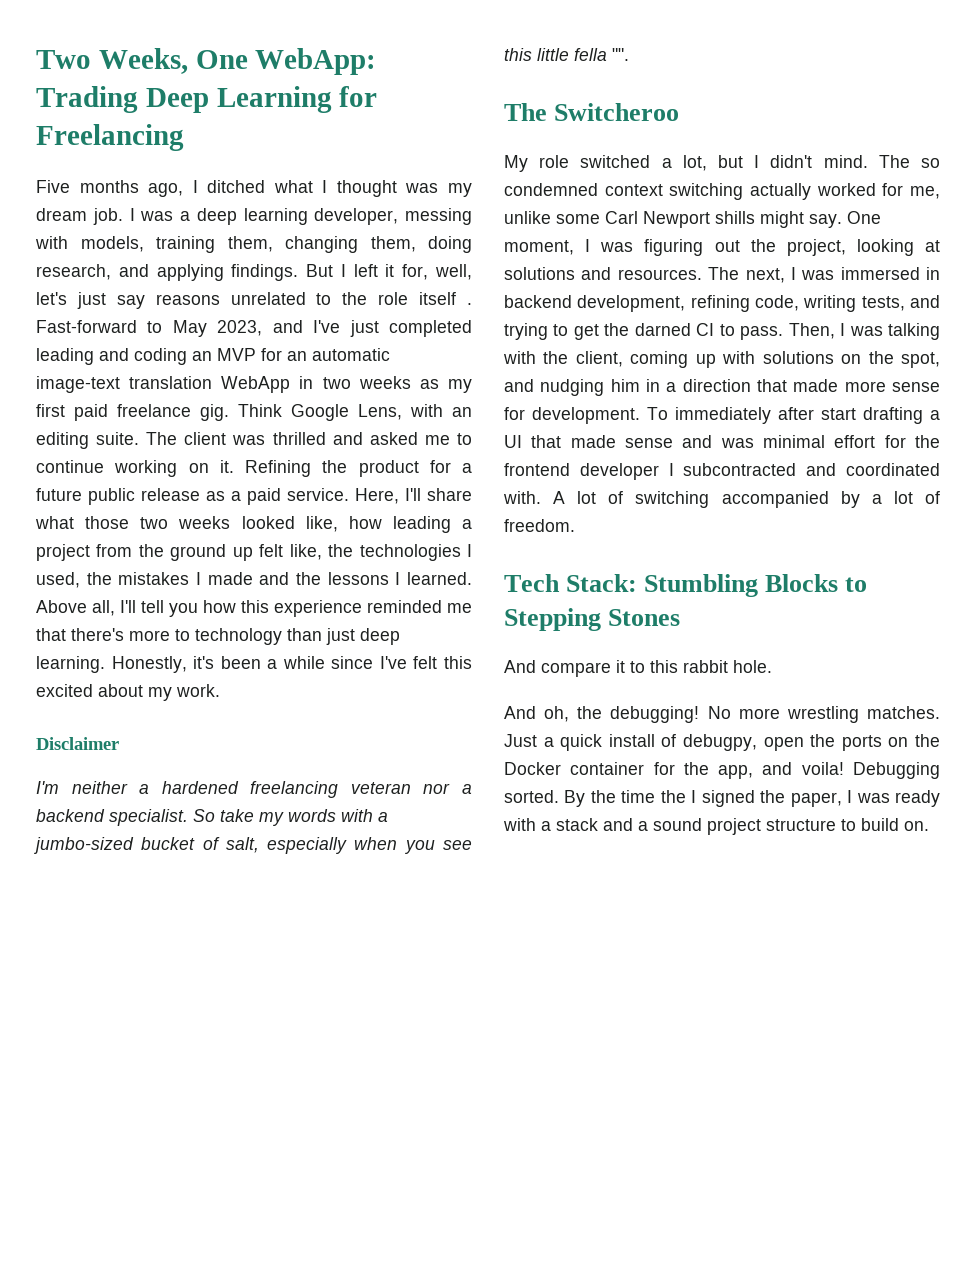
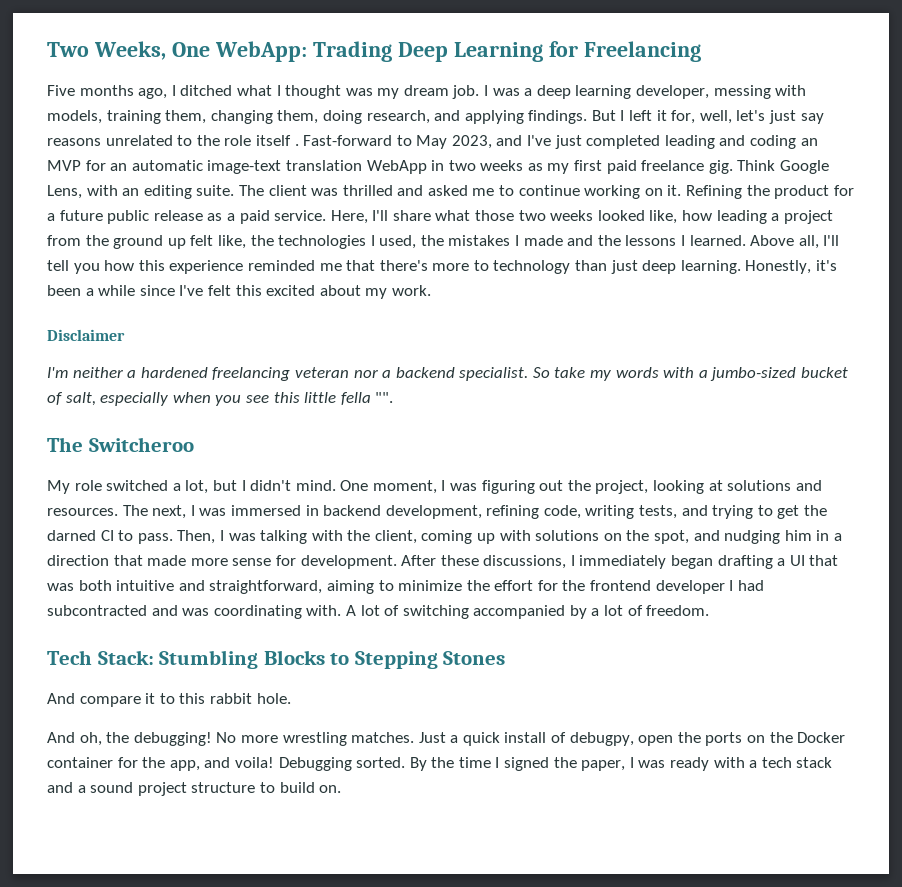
[878,155,940,168] [504,183,940,200] [504,211,842,228] The so condemned context switching actually worked for me, unlike some Carl Newport shills might say. -> (336, 485) none
[647,407,940,424] [504,435,825,448] To immediately after start drafting a UI that made sense and was minimal -> [401,555,839,569] [47,580,490,594] After these discussions, I immediately began drafting a UI that was both intuitive and straightforward, aiming to minimize the
(674, 469) none -> [737,580,764,591] had
[846,463,940,476] coordinated -> [182,605,302,619] was coordinating
[660,790,686,803] the -> (491, 762) none
(551, 826) none -> [761,757,792,768] tech

